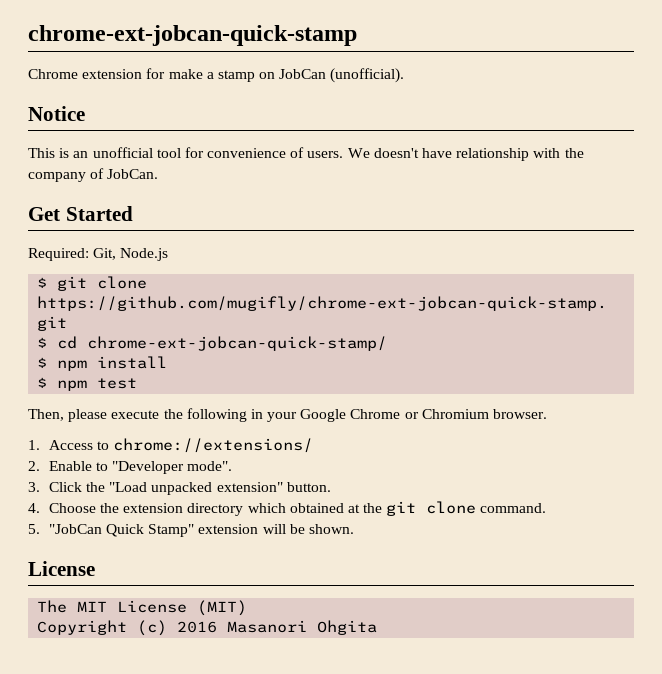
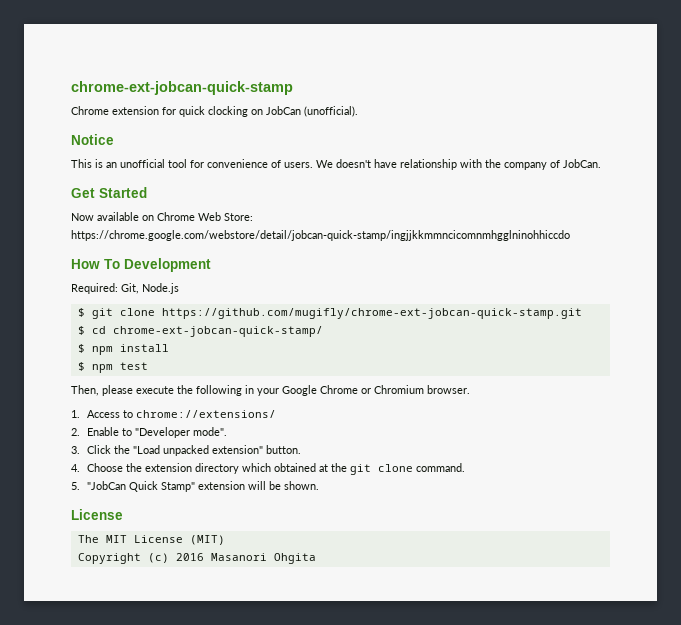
[168,69,255,82] make a stamp -> [179,106,248,117] quick clocking
(133, 213) none -> [71,212,253,221] [71,230,570,241] [71,258,211,272] // Now available on Chrome Web Store: https://chrome.google.com/webstore/detail/jobcan-quick-stamp/ingjjkkmmncicomnmhgglninohhiccdo // How To Development

